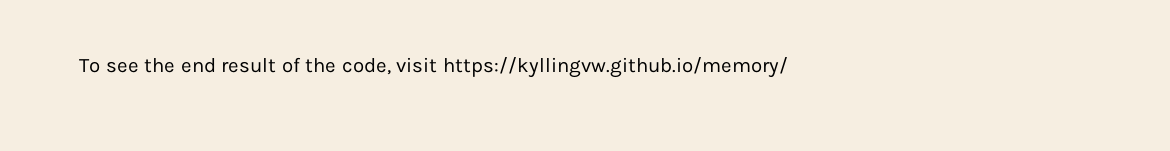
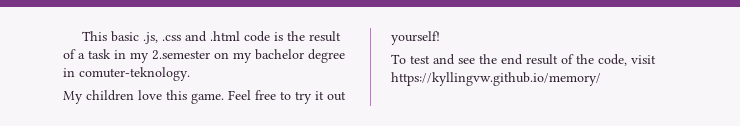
[79,59,100,73] To -> [82,31,342,44] [63,49,345,63] [63,67,190,81] [63,90,346,104] [391,31,440,45] [391,54,455,65] This basic .js, .css and .html code is the result of a task in my 2.semester on my bachelor degree in comuter-teknology. // My children love this game. Feel free to try it out yourself! // To test and

